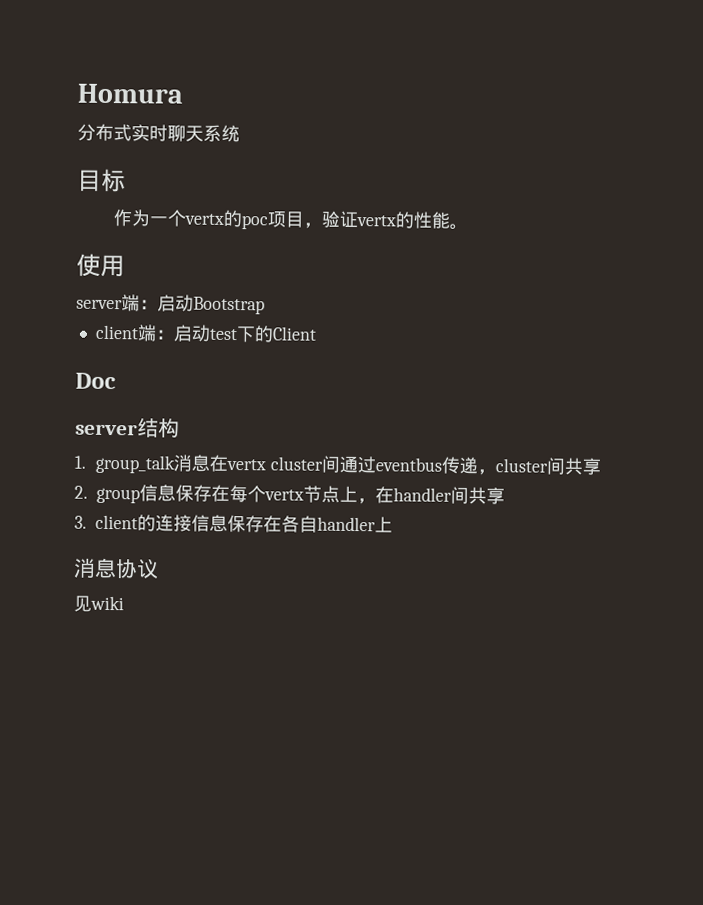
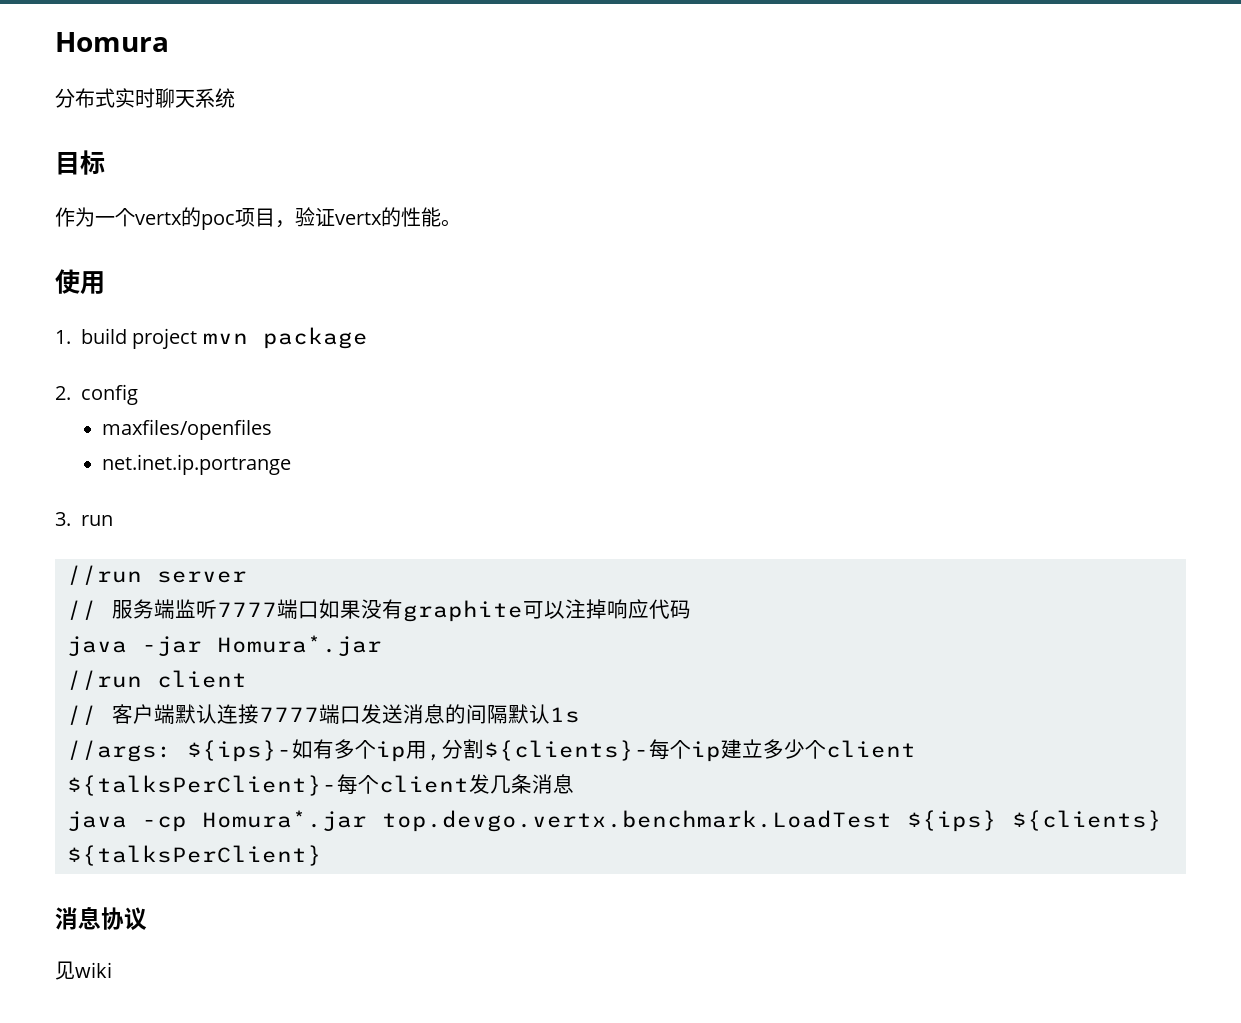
[76,294,265,315] [94,324,317,343] [75,372,116,390] [75,418,180,438] [74,454,602,476] [74,484,505,505] [74,514,394,533] server端：启动Bootstrap // client端：启动test下的Client // Doc // server结构 // 1. group_talk消息在vertx cluster间通过eventbus传递，cluster间共享 // 2. group信息保存在每个vertx节点上，在handler间共享 // 3. client的连接信息保存在各自handler上 -> [55,327,368,349] [55,384,138,405] [102,419,273,440] [102,454,292,475] [55,512,113,526] [67,565,247,585] [67,599,691,622] [67,635,382,656] [67,670,247,690] [67,704,580,725] [67,739,916,762] [67,774,574,796] [67,810,1162,832] [67,845,322,866] 1. build project mvn package // 2. config // maxfiles/openfiles // net.inet.ip.portrange // 3. run // //run server // // 服务端监听7777端口如果没有graphite可以注掉响应代码 // java -jar Homura*.jar // //run client // // 客户端默认连接7777端口发送消息的间隔默认1s // //args: ${ips}-如有多个ip用,分割${clients}-每个ip建立多少个client ${talksPerClient}-每个client发几条消息 // java -cp Homura*.jar top.devgo.vertx.benchmark.LoadTest ${ips} ${clients} ${talksPerClient}

